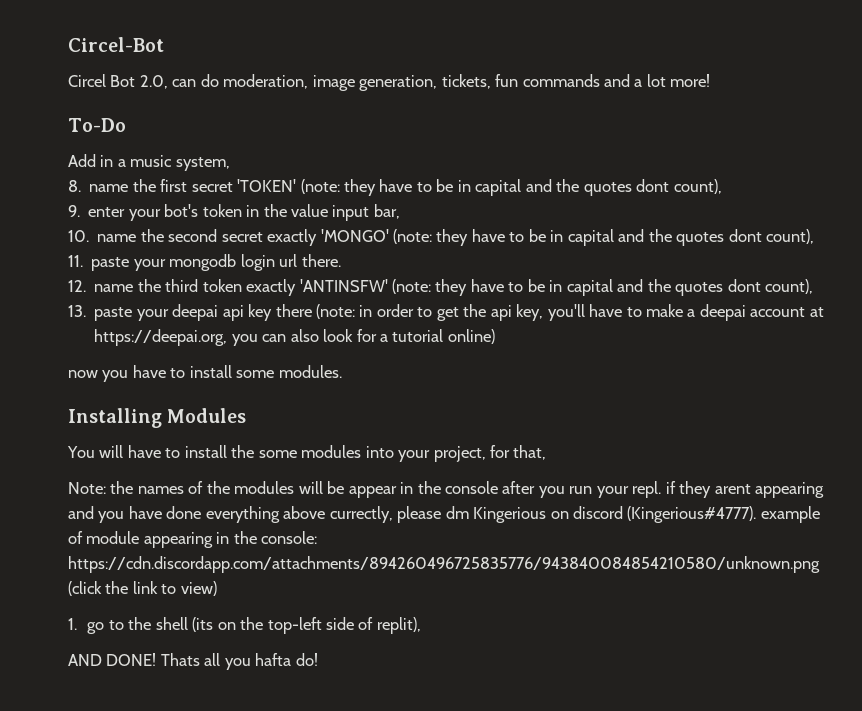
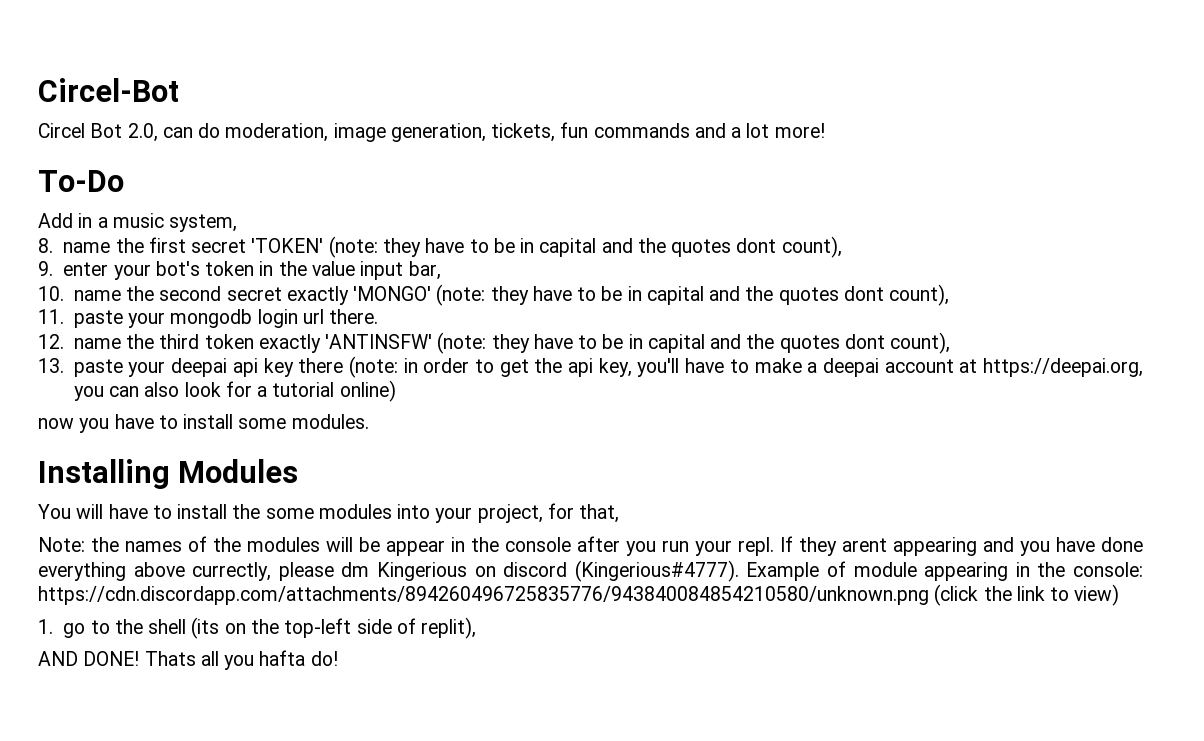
[665,481,676,494] if -> [780,536,793,552] If
[760,506,820,523] example -> [746,562,820,581] Example

